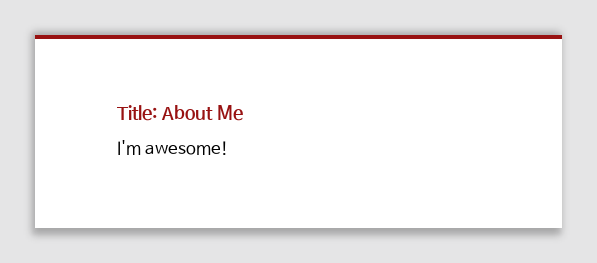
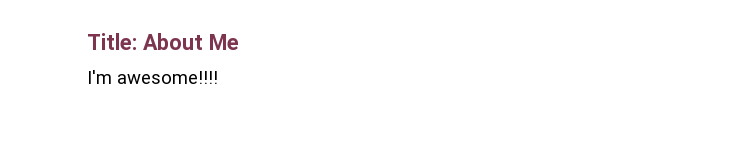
[145,141,230,155] awesome! -> [117,71,218,84] awesome!!!!

